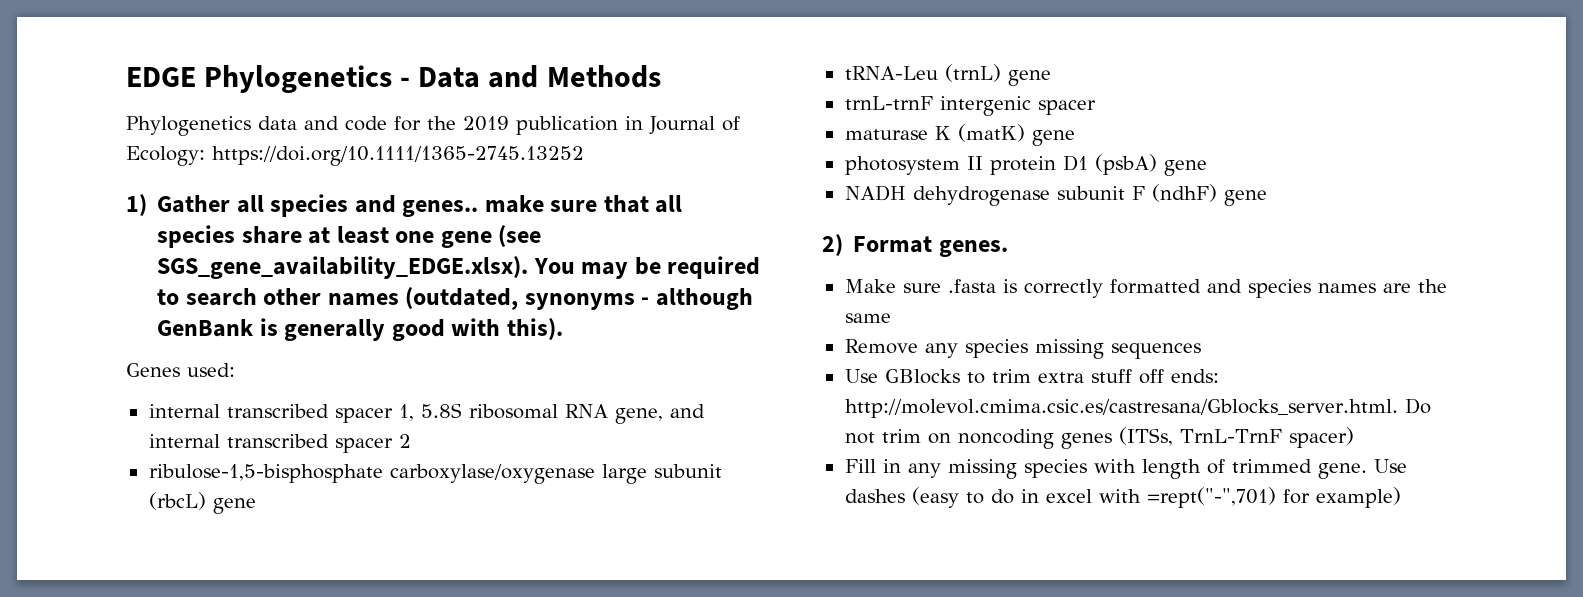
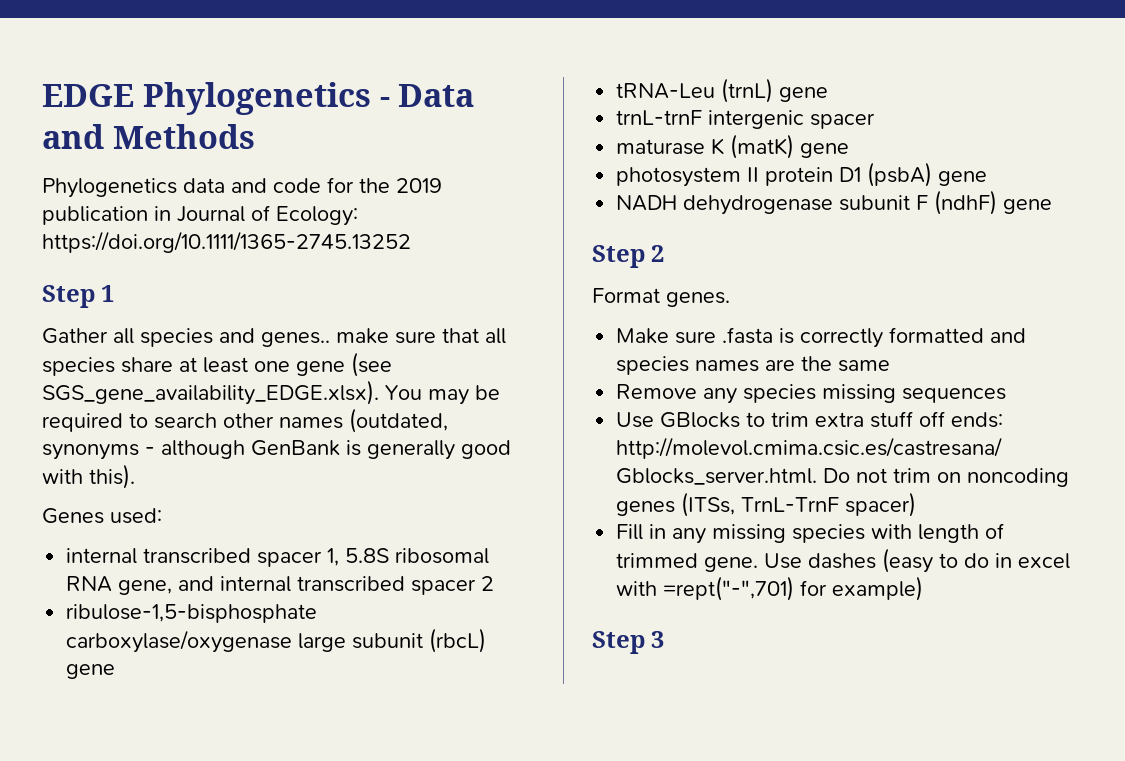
[126,194,147,216] 1) -> [42,285,115,308] Step 1 //
[822,234,843,256] 2) -> [592,245,665,268] Step 2 //
(1401, 497) none -> [592,631,665,654] // Step 3

